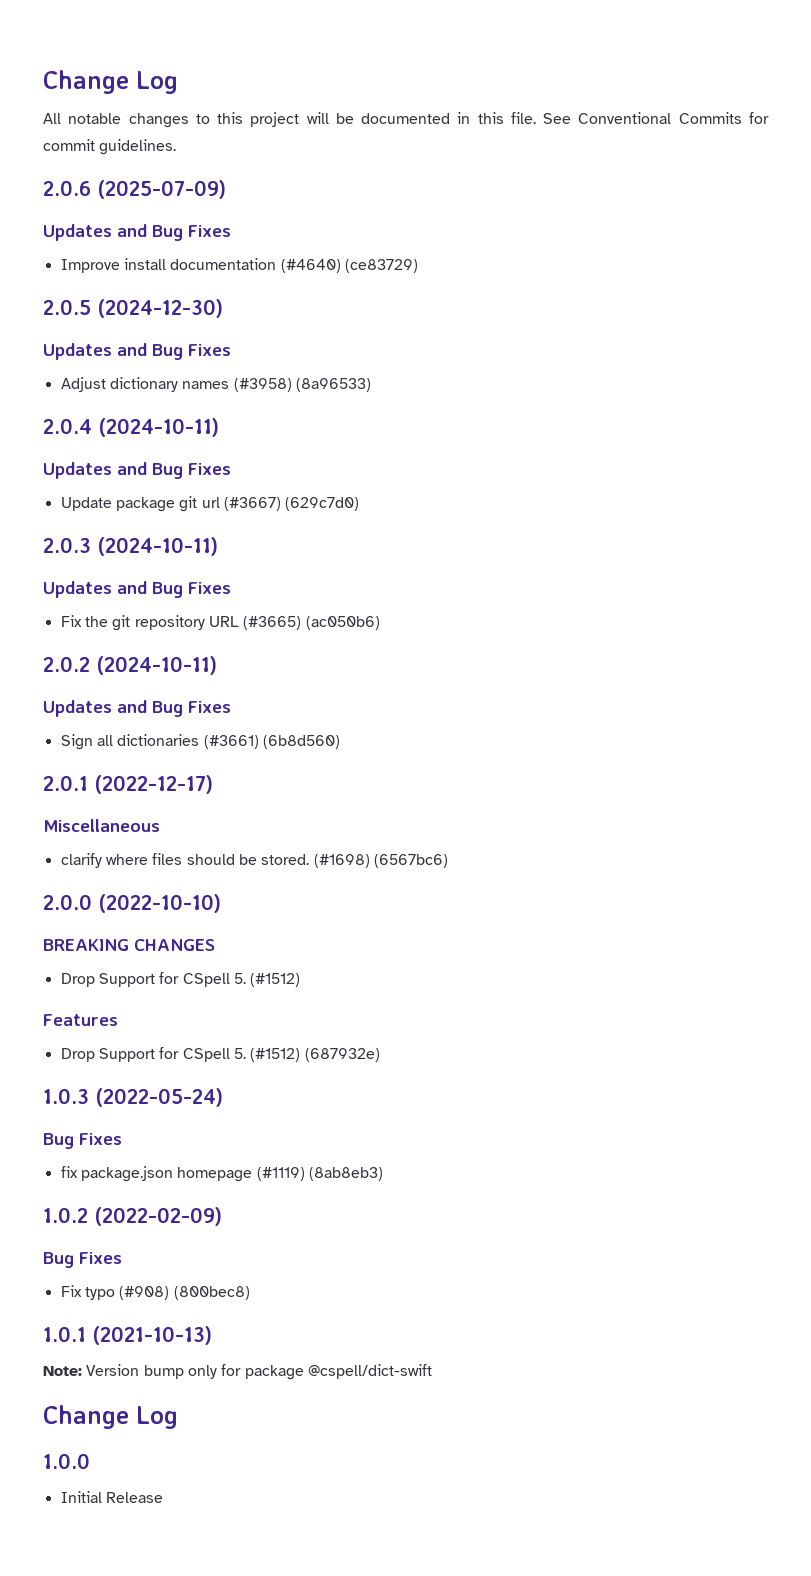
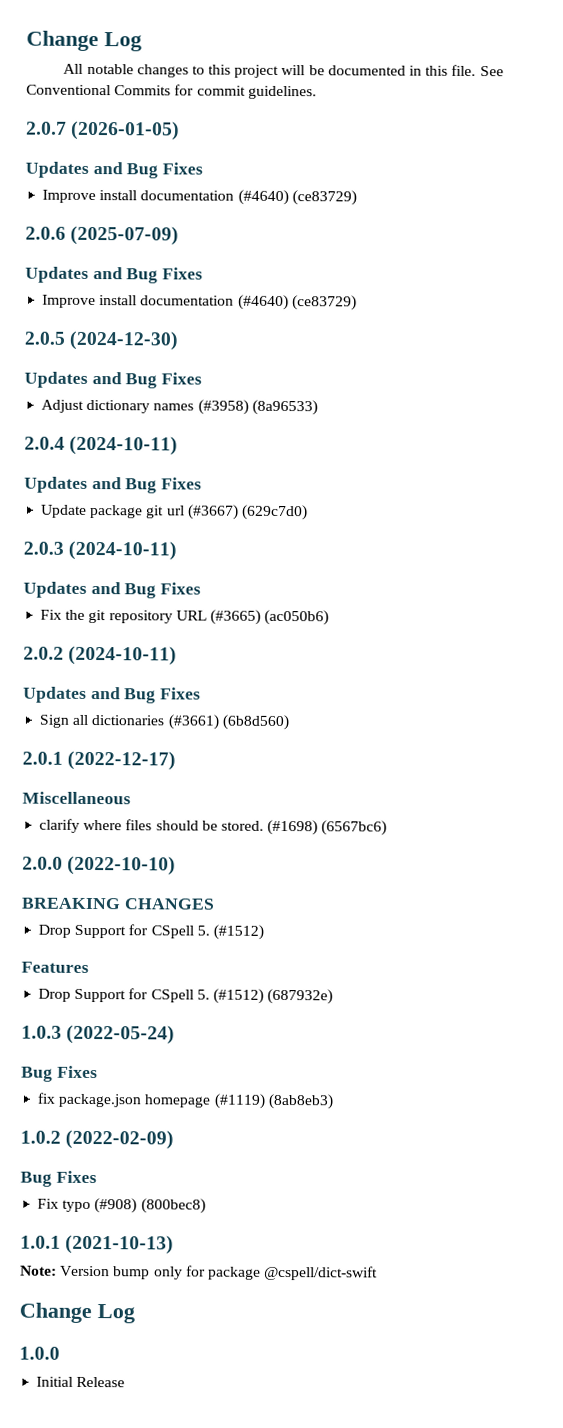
(177, 147) none -> [26,120,181,141] [25,161,204,179] [42,189,357,206] // 2.0.7 (2026-01-05) // Updates and Bug Fixes // Improve install documentation (#4640) (ce83729)

